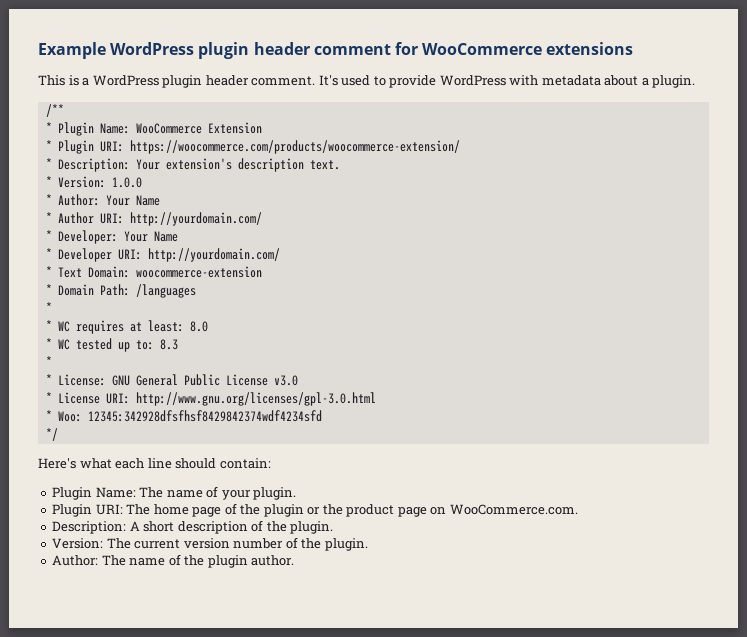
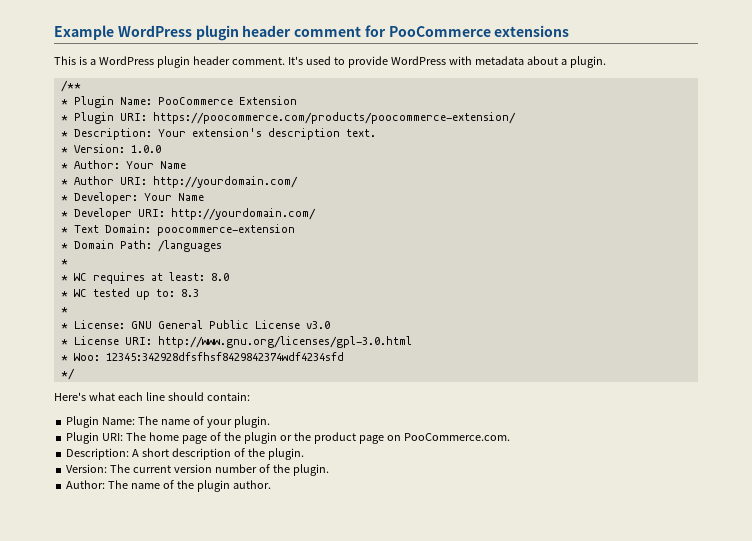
[422,43,543,55] WooCommerce -> [388,26,491,37] PooCommerce
[135,123,202,134] WooCommerce -> [157,97,233,105] PooCommerce
[129,140,460,154] https://woocommerce.com/products/woocommerce-extension/ -> [152,112,516,124] https://poocommerce.com/products/poocommerce-extension/
[135,266,262,278] woocommerce-extension -> [156,224,295,236] poocommerce-extension
[449,504,578,515] WooCommerce.com. -> [403,433,510,441] PooCommerce.com.

